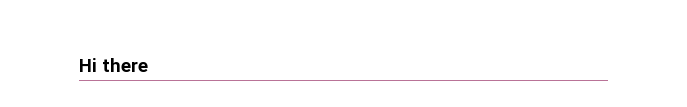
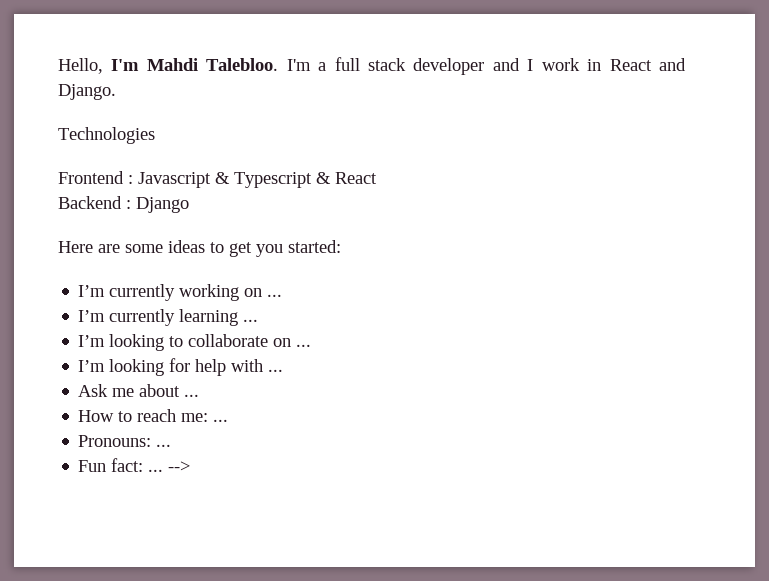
[79,58,148,72] Hi there -> [58,57,687,75] [58,84,116,100] [58,127,155,144] [58,171,377,188] [58,196,189,213] [58,240,341,257] [78,284,283,301] [78,309,259,326] [78,334,312,351] [78,358,284,376] [78,384,200,397] [78,409,229,422] [78,435,172,447] [78,458,191,472] Hello, I'm Mahdi Talebloo. I'm a full stack developer and I work in React and Django. // Technologies // Frontend : Javascript & Typescript & React // Backend : Django // Here are some ideas to get you started: // I’m currently working on ... // I’m currently learning ... // I’m looking to collaborate on ... // I’m looking for help with ... // Ask me about ... // How to reach me: ... // Pronouns: ... // Fun fact: ... -->

